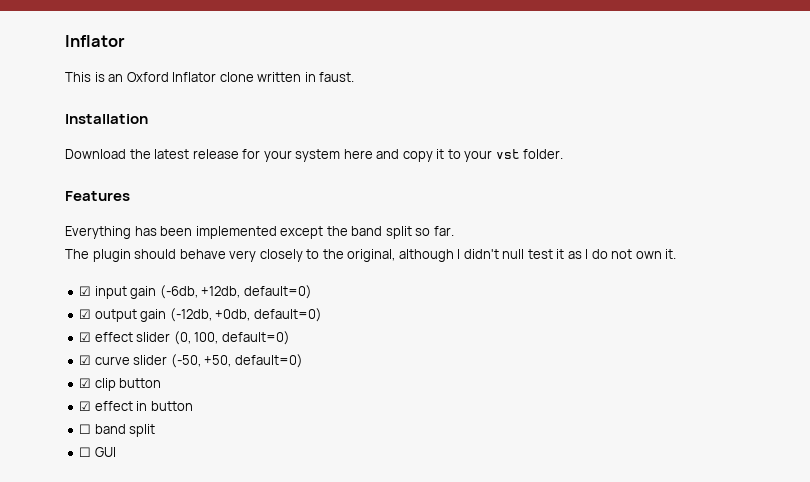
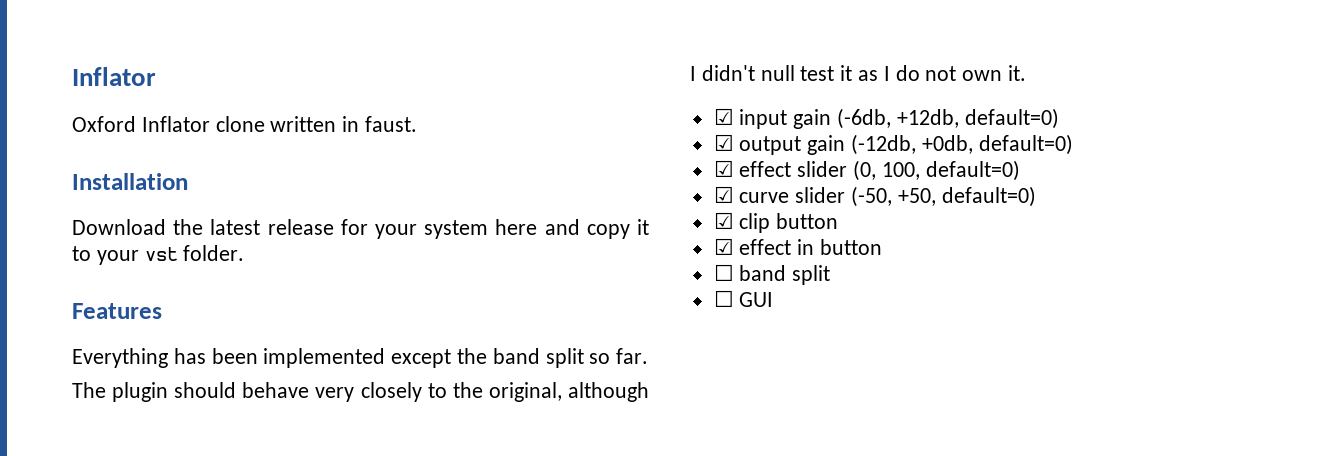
[65,72,124,82] This is an -> (156, 76) none

